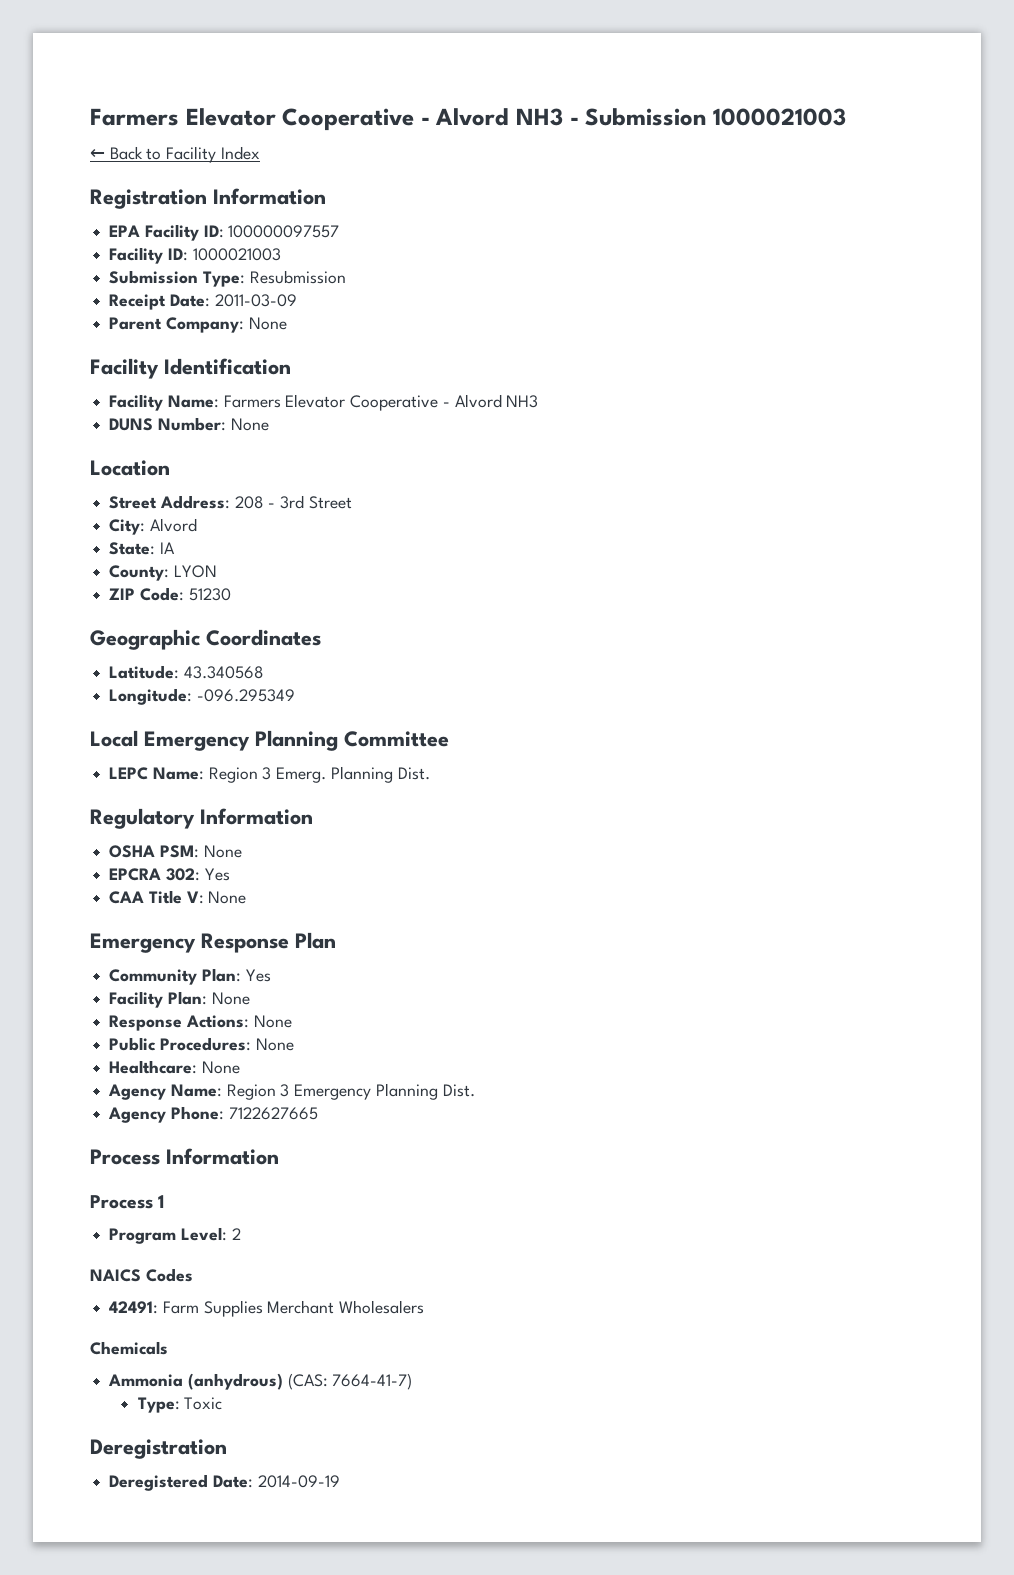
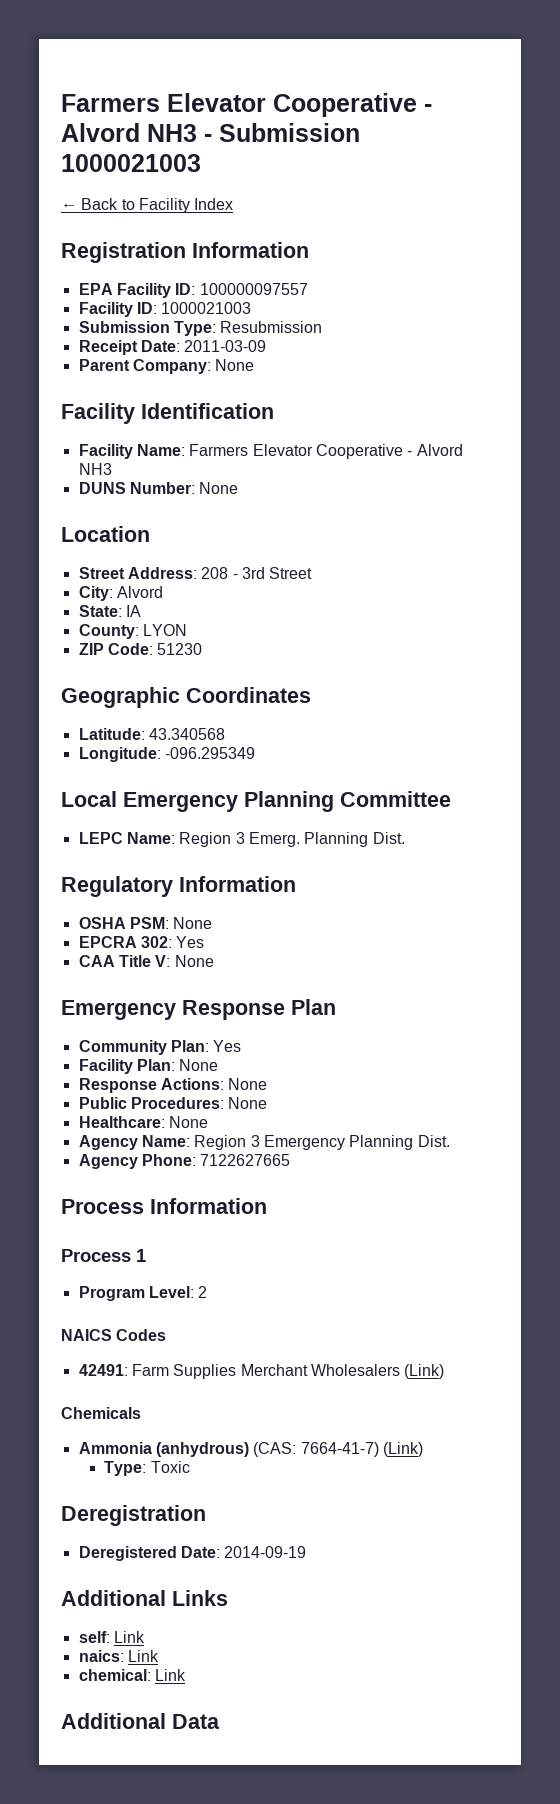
(425, 1307) none -> [404,1364,445,1379] (Link)
(413, 1381) none -> [382,1442,423,1457] (Link)
(340, 1481) none -> [61,1590,228,1606] [78,1631,145,1643] [78,1650,159,1662] [78,1669,186,1681] [61,1713,220,1729] // Additional Links // self: Link // naics: Link // chemical: Link // Additional Data

